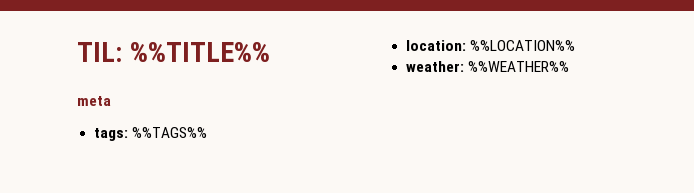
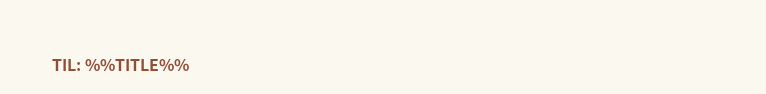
[77,96,111,106] [94,127,208,141] [406,40,576,51] [406,61,570,72] // meta // tags: %%TAGS%% // location: %%LOCATION%% // weather: %%WEATHER%% -> (190, 65) none

